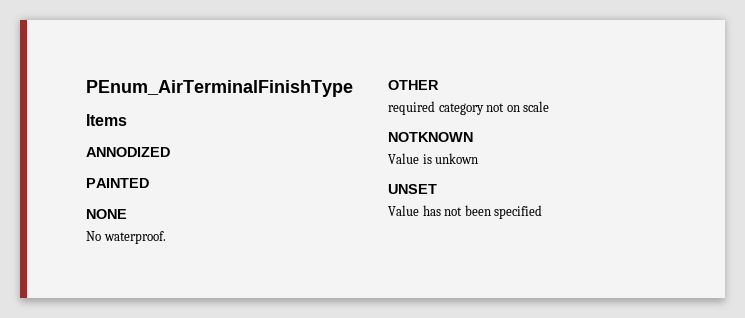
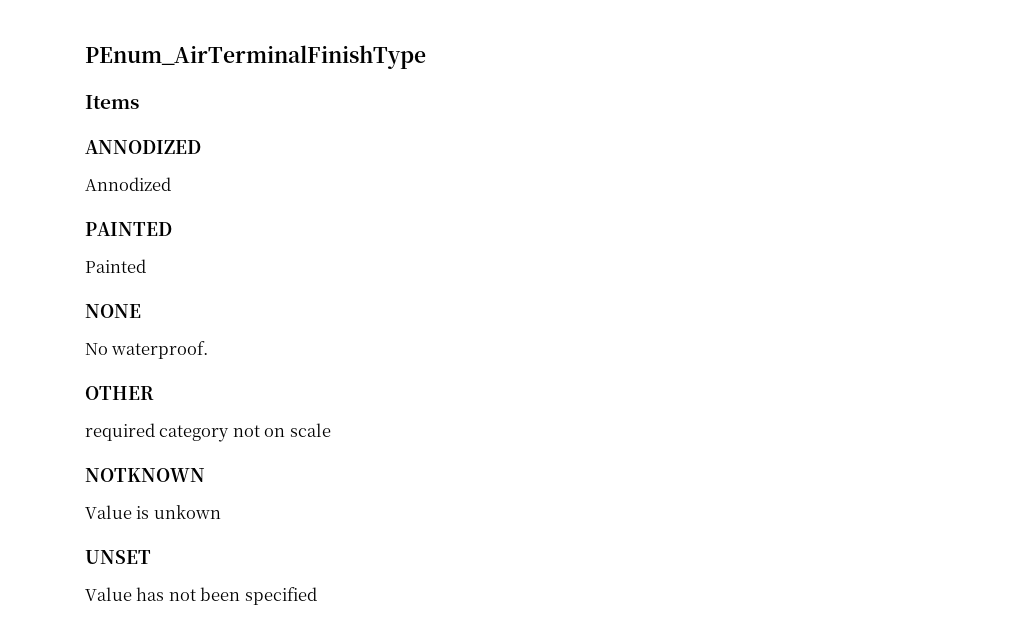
(170, 152) none -> [85,177,171,191] // Annodized
(149, 183) none -> [85,259,146,273] // Painted

